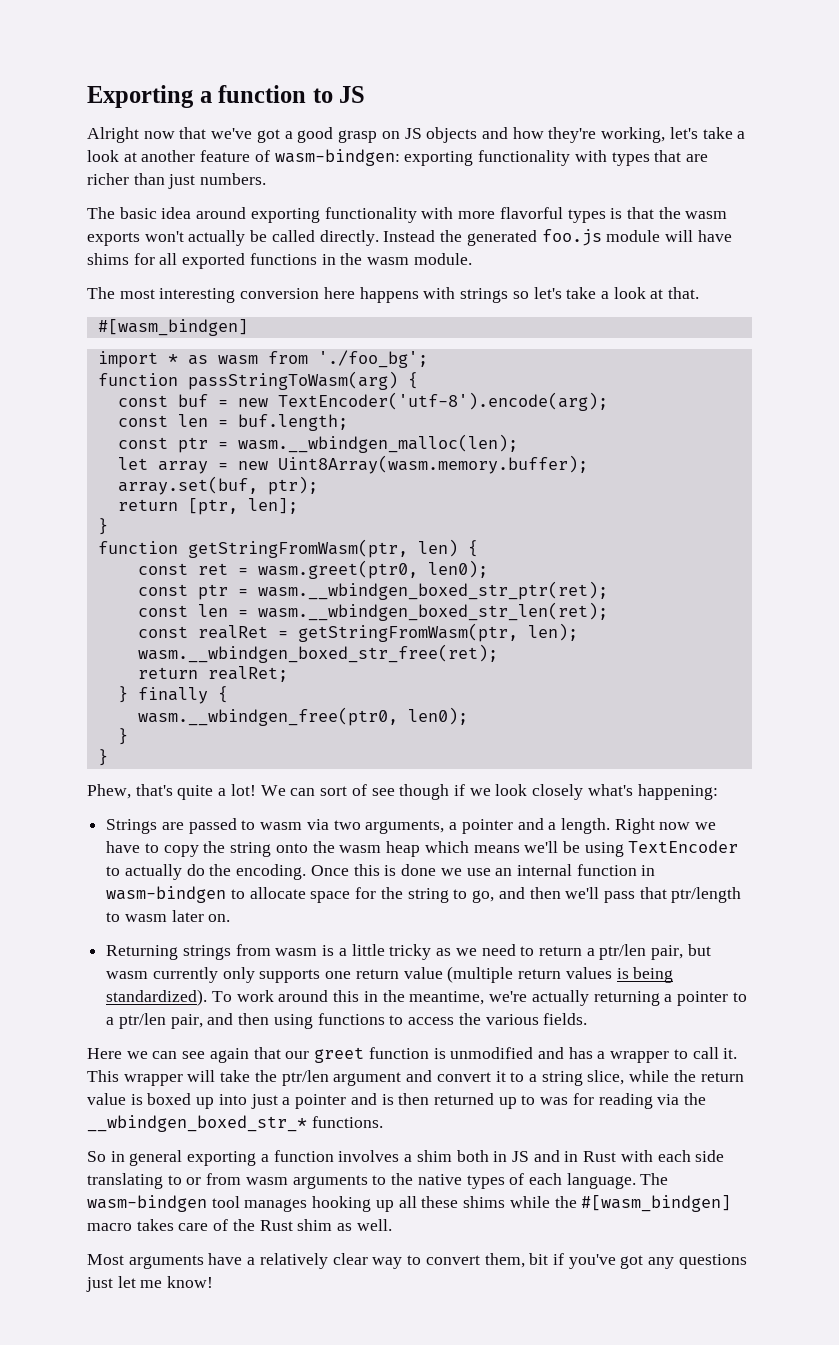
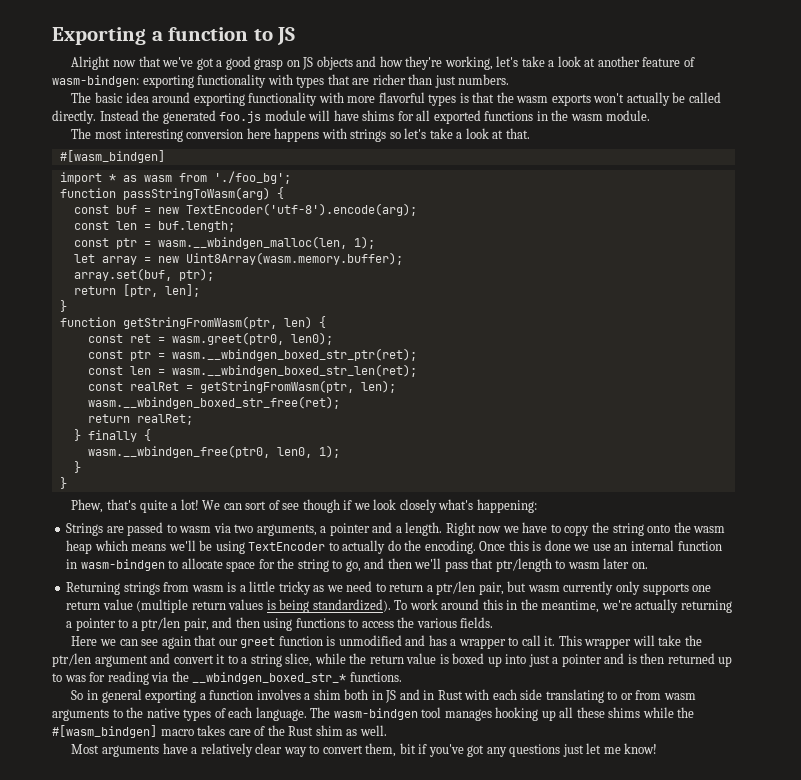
[237,434,518,453] wasm.__wbindgen_malloc(len); -> [157,236,375,249] wasm.__wbindgen_malloc(len, 1);
[407,707,468,725] len0); -> [276,445,340,458] len0, 1);

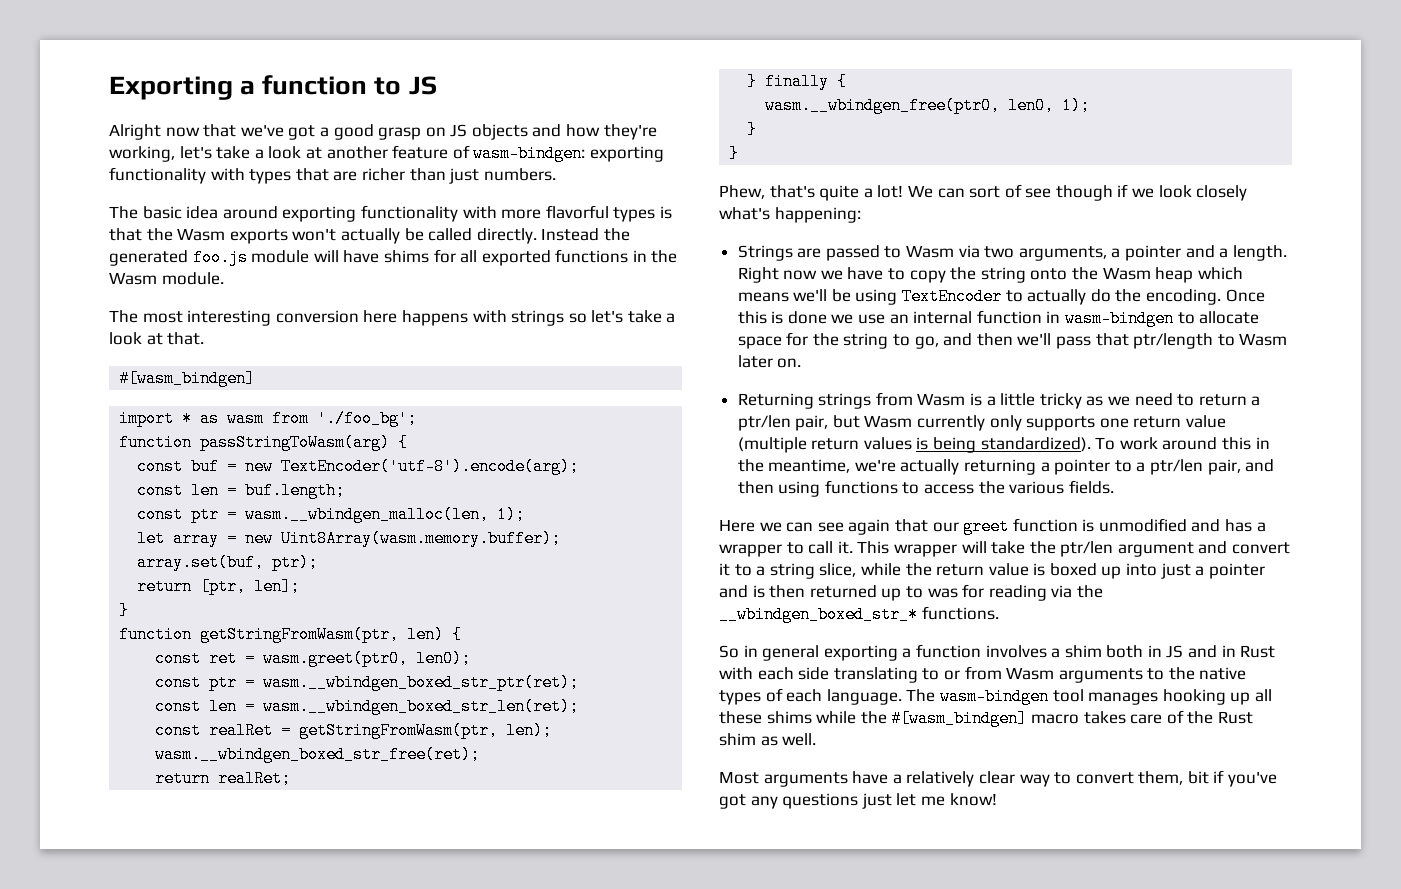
[516,96,549,103] wasm -> [177,228,226,241] Wasm
[570,114,603,121] wasm -> [109,272,157,285] Wasm
[179,526,212,533] wasm -> [906,245,955,258] Wasm
[693,526,726,533] wasm -> [1102,267,1151,280] Wasm
[567,562,600,569] wasm -> [1239,333,1288,346] Wasm
[191,585,224,592] wasm -> [917,393,966,406] Wasm
[527,585,560,592] wasm -> [864,415,913,428] Wasm
[663,693,696,700] wasm -> [1006,667,1055,680] Wasm

